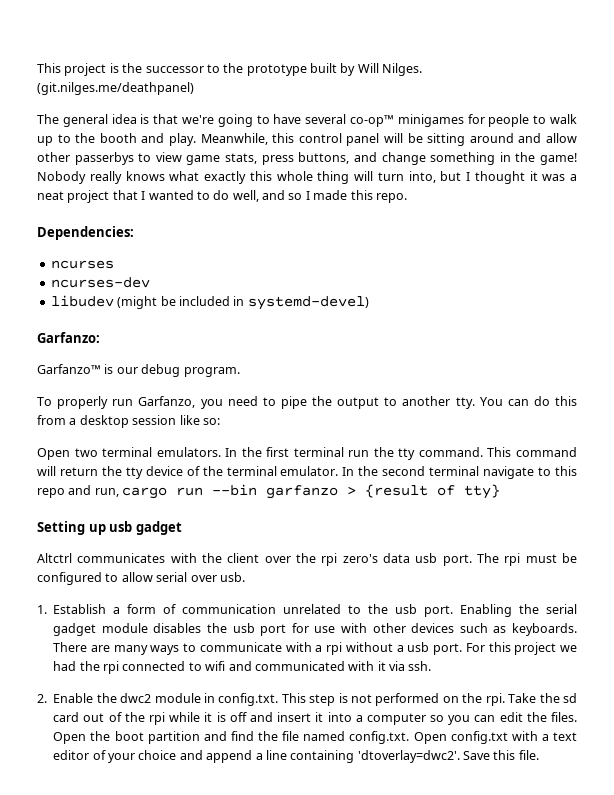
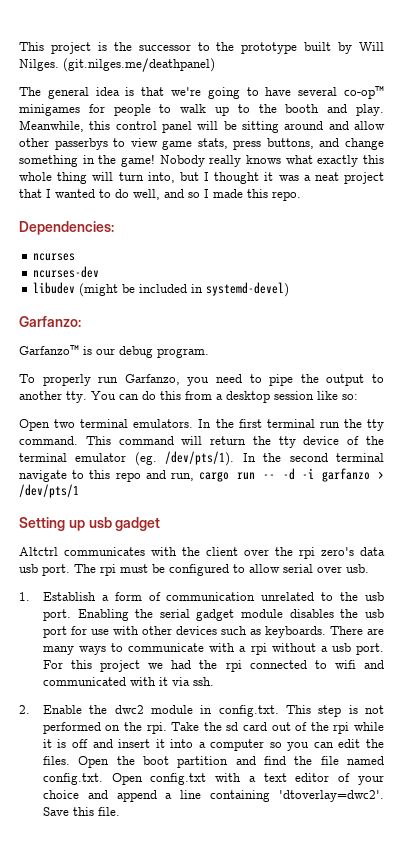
[280,466,339,476] emulator. -> [75,451,235,466] emulator (eg. /dev/pts/1).
[212,484,501,499] --bin garfanzo > {result of tty} -> [262,468,385,482] [19,484,79,498] -- -d -i garfanzo > /dev/pts/1

